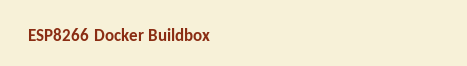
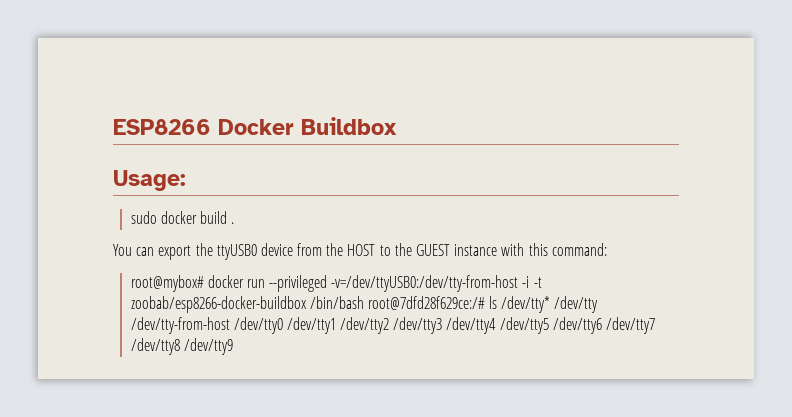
(211, 34) none -> [113,170,186,191] [130,211,235,224] [113,243,607,260] [130,275,542,292] [130,296,599,313] [130,317,656,334] [130,338,233,355] // Usage: // sudo docker build . // You can export the ttyUSB0 device from the HOST to the GUEST instance with this command: // root@mybox# docker run --privileged -v=/dev/ttyUSB0:/dev/tty-from-host -i -t zoobab/esp8266-docker-buildbox /bin/bash root@7dfd28f629ce:/# ls /dev/tty* /dev/tty /dev/tty-from-host /dev/tty0 /dev/tty1 /dev/tty2 /dev/tty3 /dev/tty4 /dev/tty5 /dev/tty6 /dev/tty7 /dev/tty8 /dev/tty9

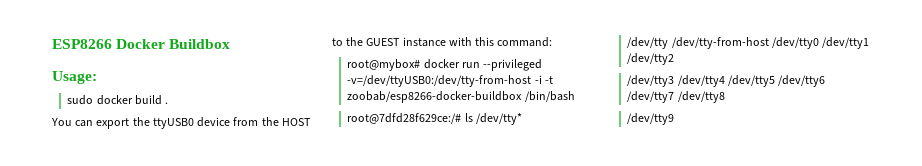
(364, 302) none -> (575, 96) //
(551, 304) none -> (522, 119) //
(390, 325) none -> (675, 59) //
(180, 346) none -> (725, 97) //

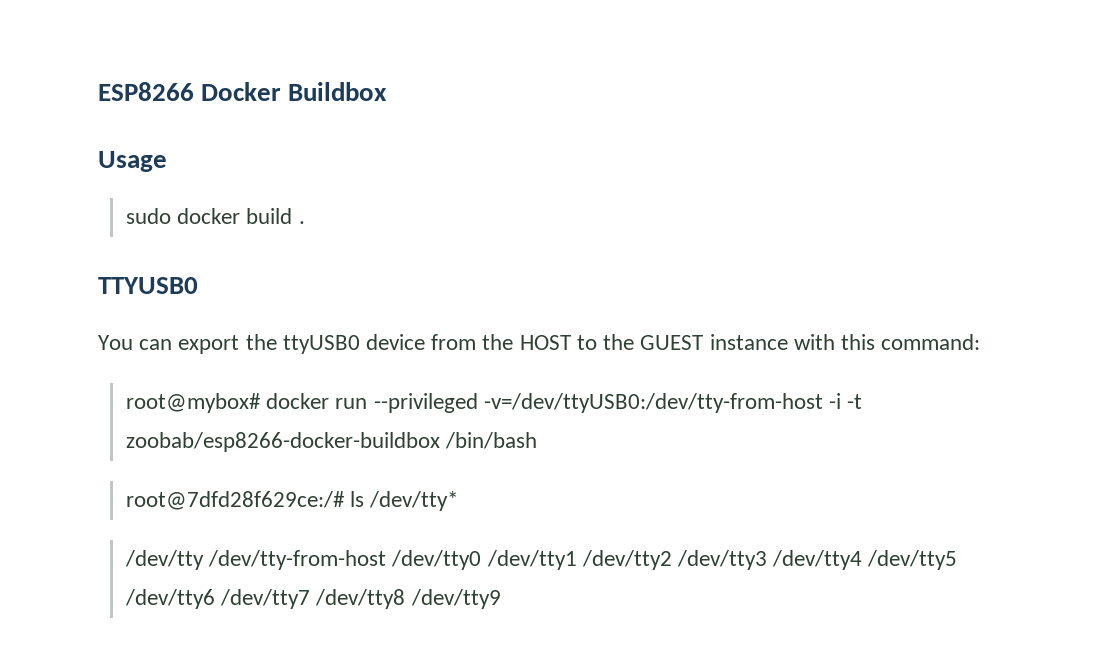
[52,71,97,84] Usage: -> [98,151,167,172] Usage
(169, 103) none -> [98,277,198,294] // TTYUSB0
(675, 59) // -> (672, 560) none
(725, 97) // -> (406, 599) none

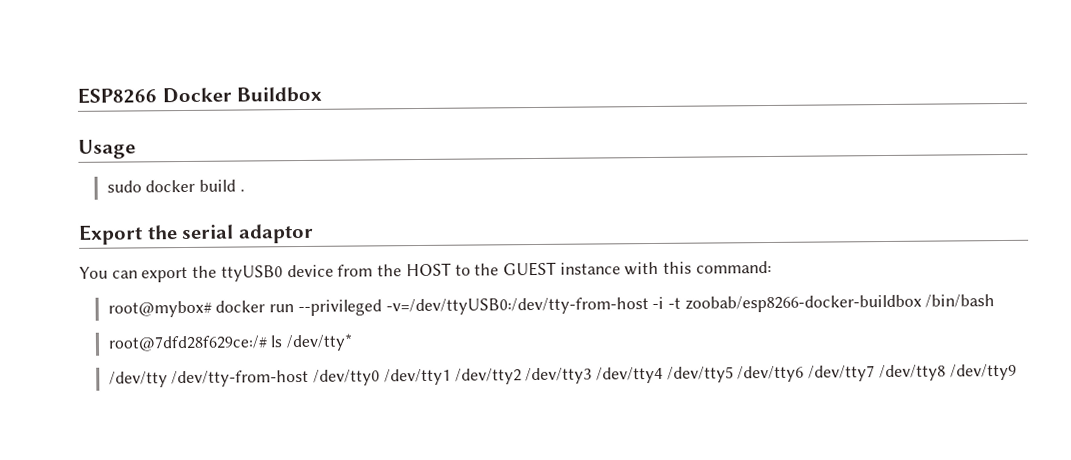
[98,277,198,294] TTYUSB0 -> [78,223,314,245] Export the serial adaptor

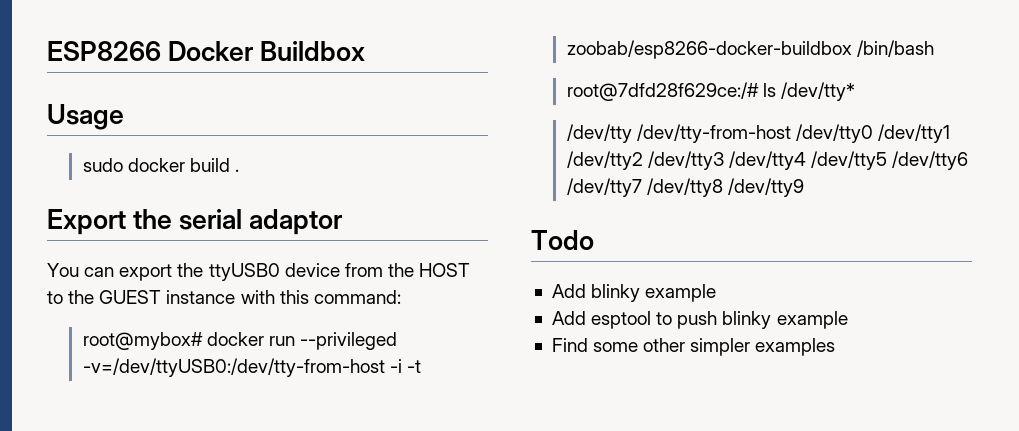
(1017, 372) none -> [531,230,594,250] [551,284,717,302] [551,311,848,329] [551,338,836,356] // Todo // Add blinky example // Add esptool to push blinky example // Find some other simpler examples

